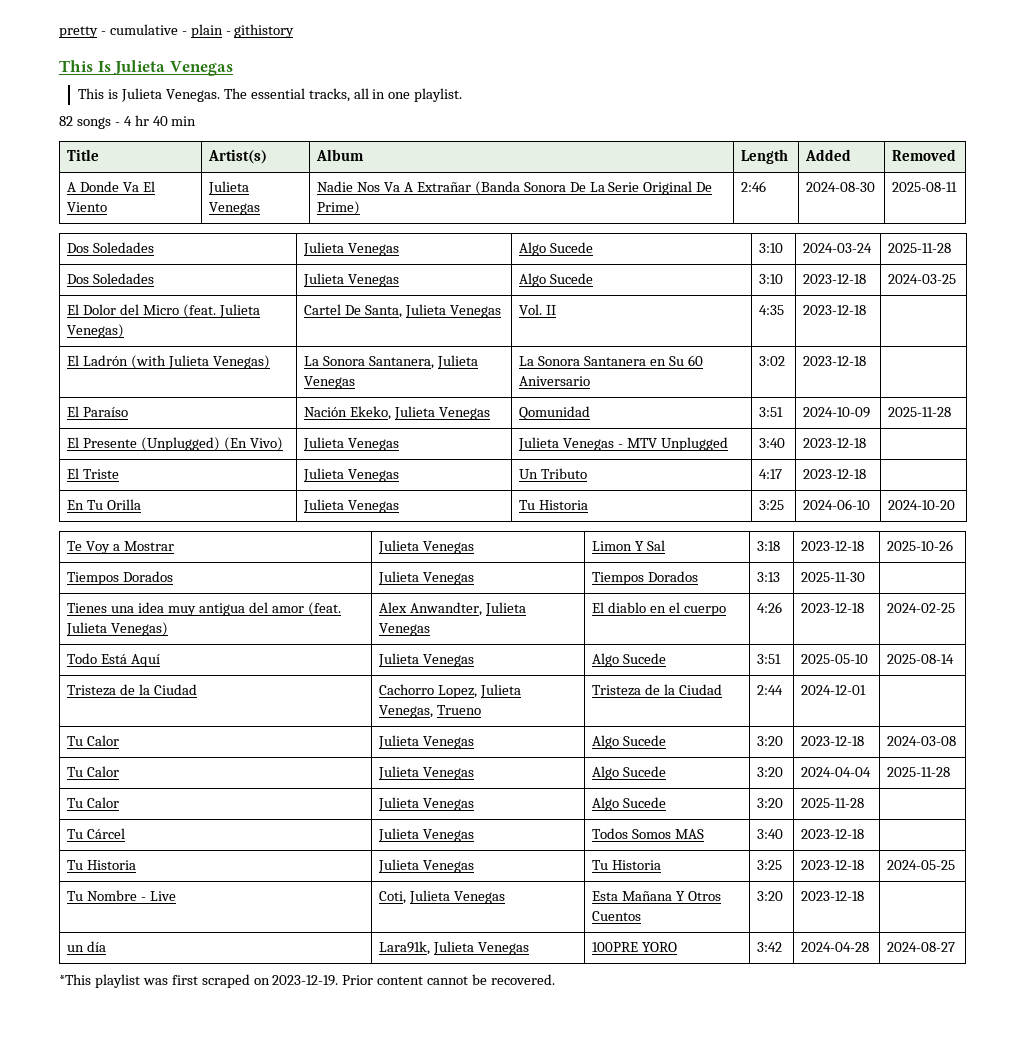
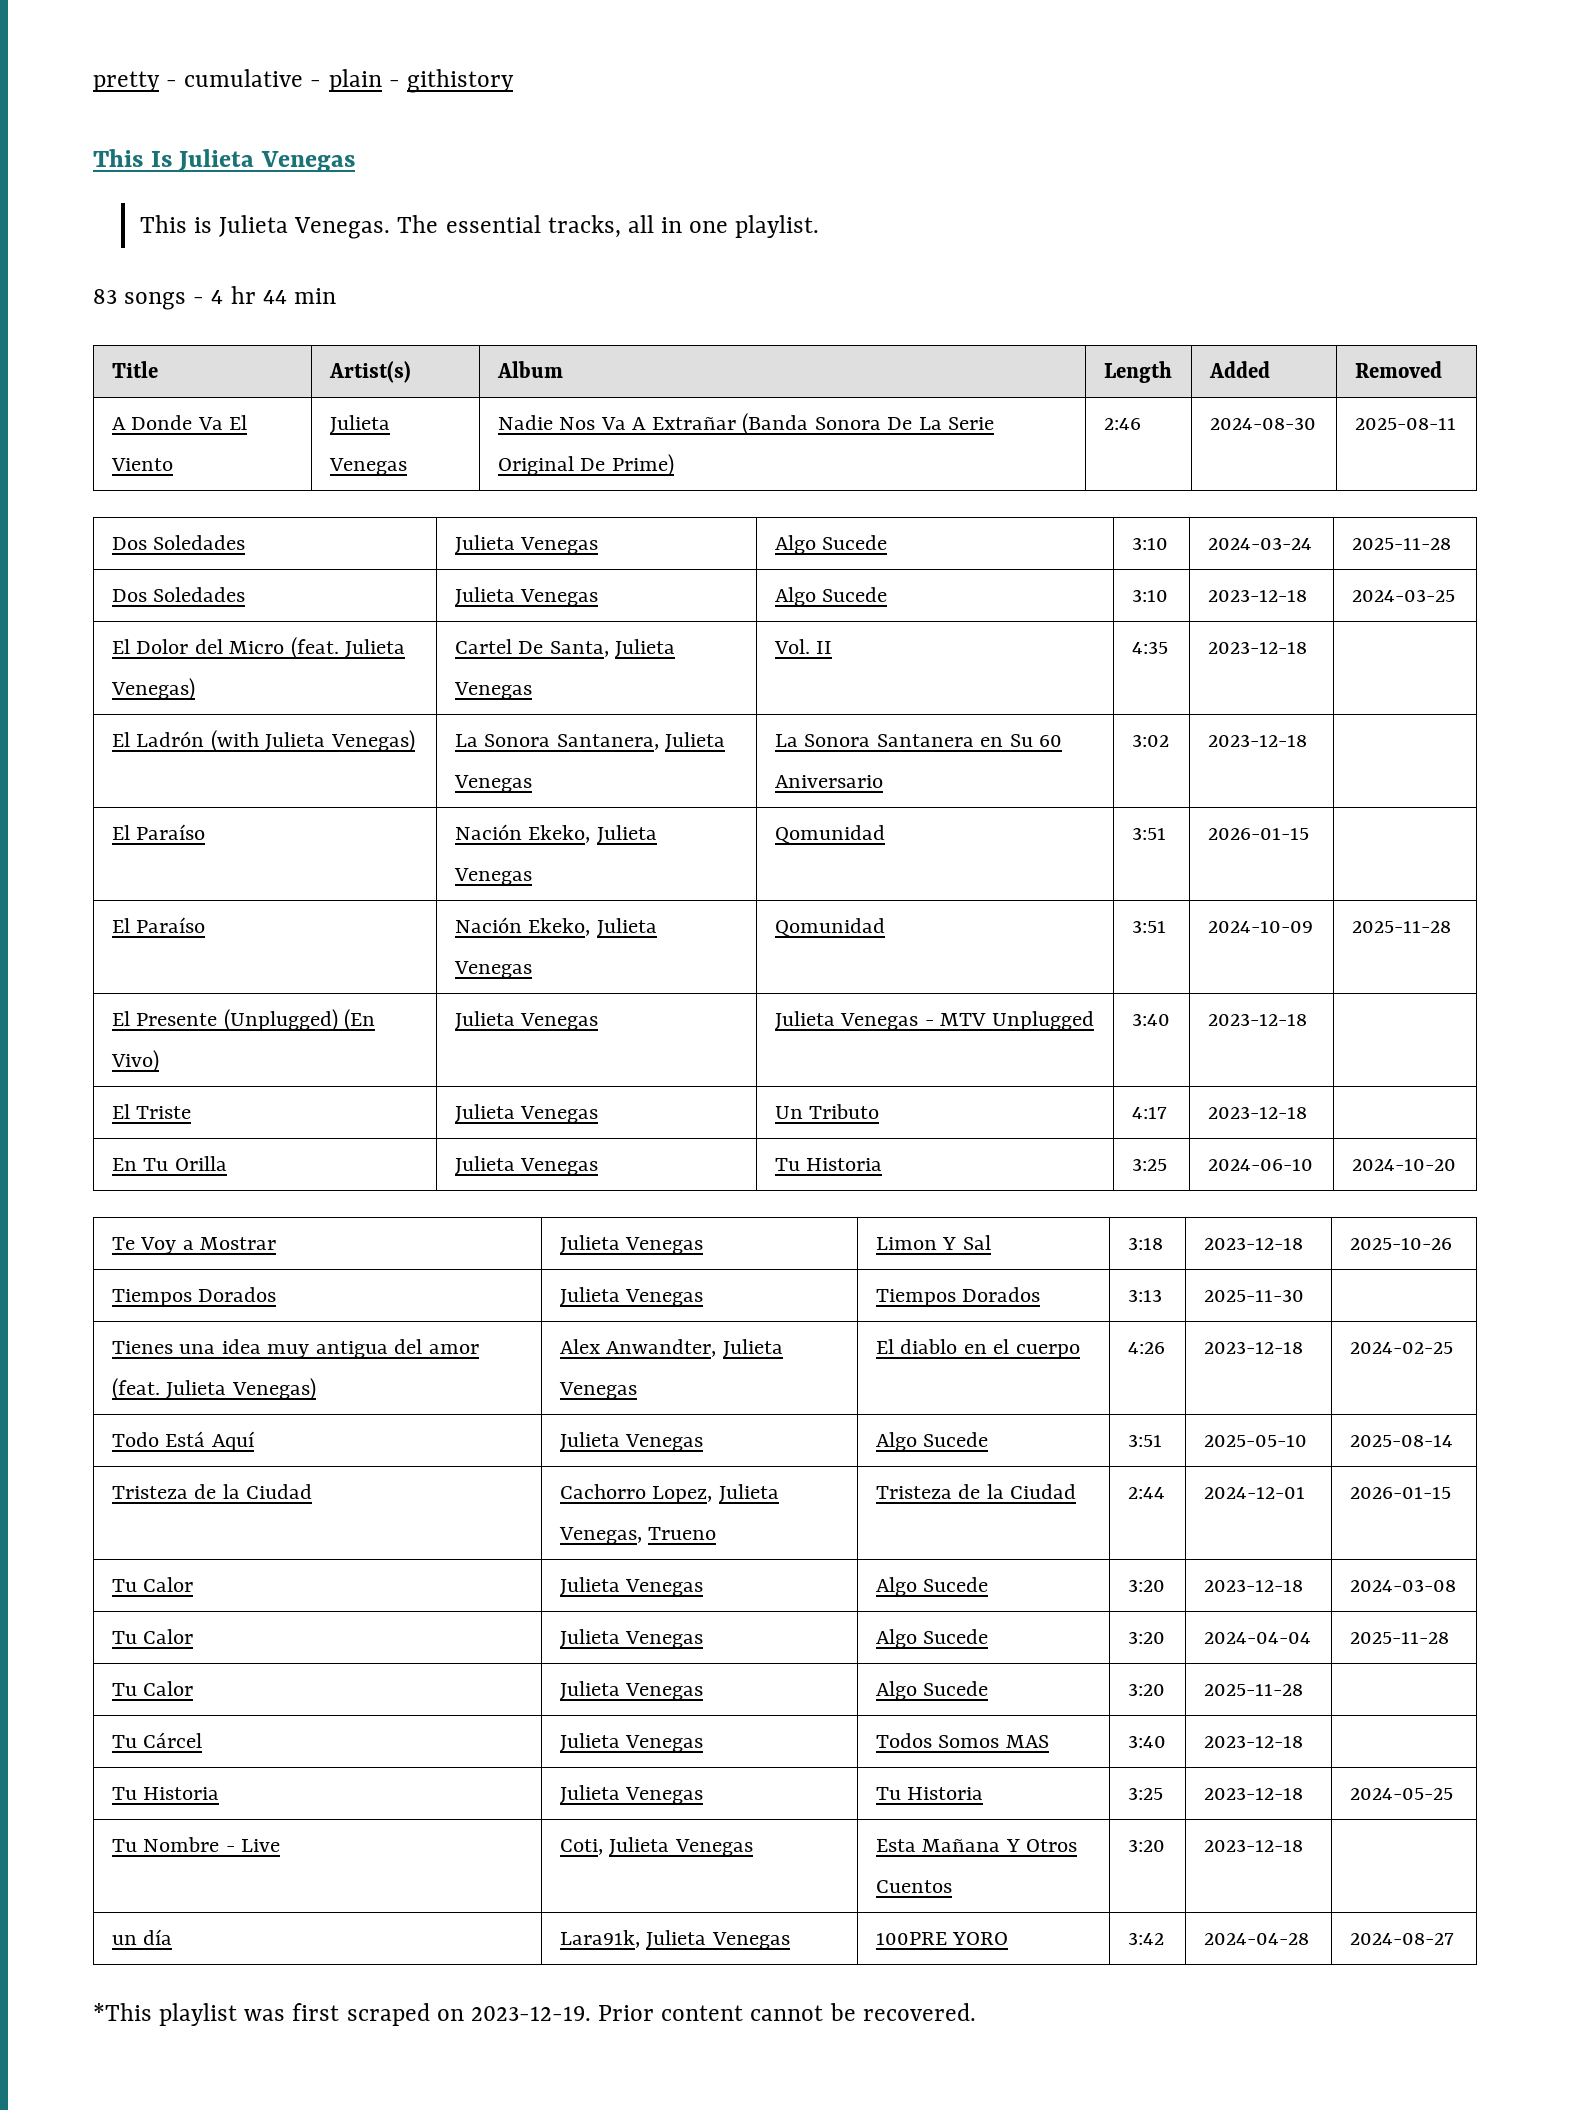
[59,116,73,126] 82 -> [93,289,117,304] 83
[152,116,168,126] 40 -> [262,290,287,304] 44
(867, 361) none -> [111,824,206,840] [454,824,657,844] [453,868,532,885] [774,825,885,843] [1131,827,1166,840] [1207,828,1309,840] // El Paraíso | Nación Ekeko, Julieta Venegas | Qomunidad | 3:51 | 2026-01-15 |
(867, 690) none -> [1349,1487,1451,1499] 2026-01-15

